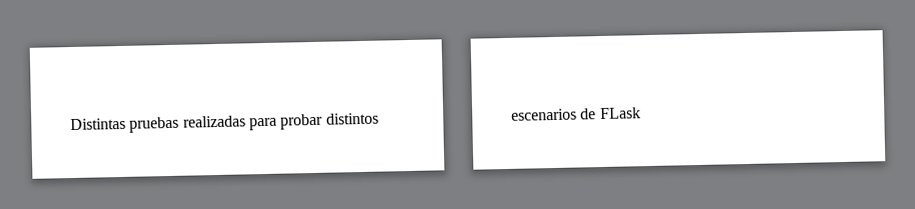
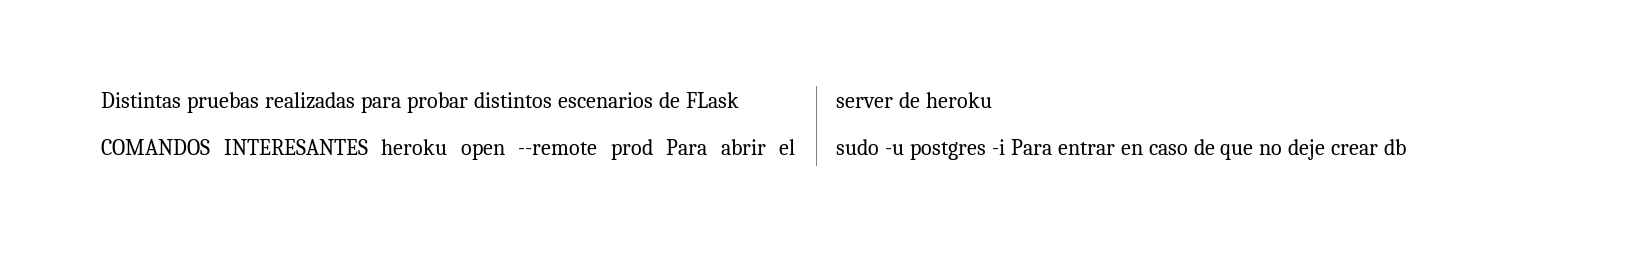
(641, 113) none -> [101,139,795,160] [836,92,992,108] [836,139,1407,160] // COMANDOS INTERESANTES heroku open --remote prod Para abrir el server de heroku // sudo -u postgres -i Para entrar en caso de que no deje crear db

